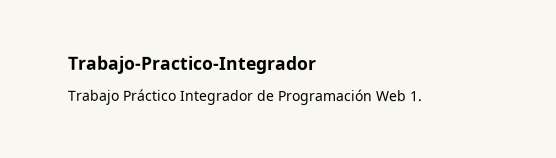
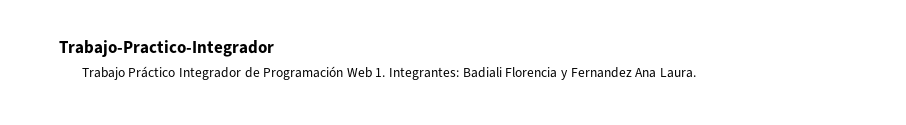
(422, 96) none -> [389,67,696,80] Integrantes: Badiali Florencia y Fernandez Ana Laura.

